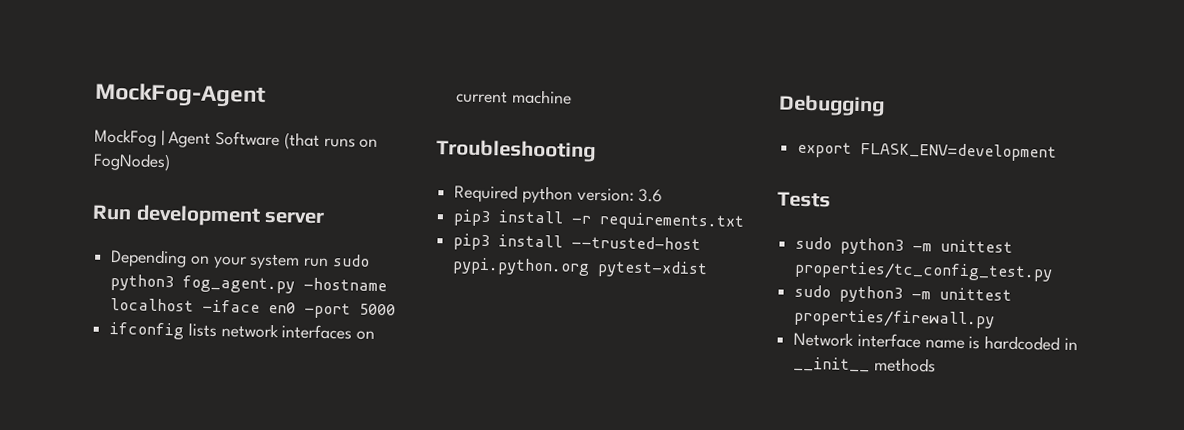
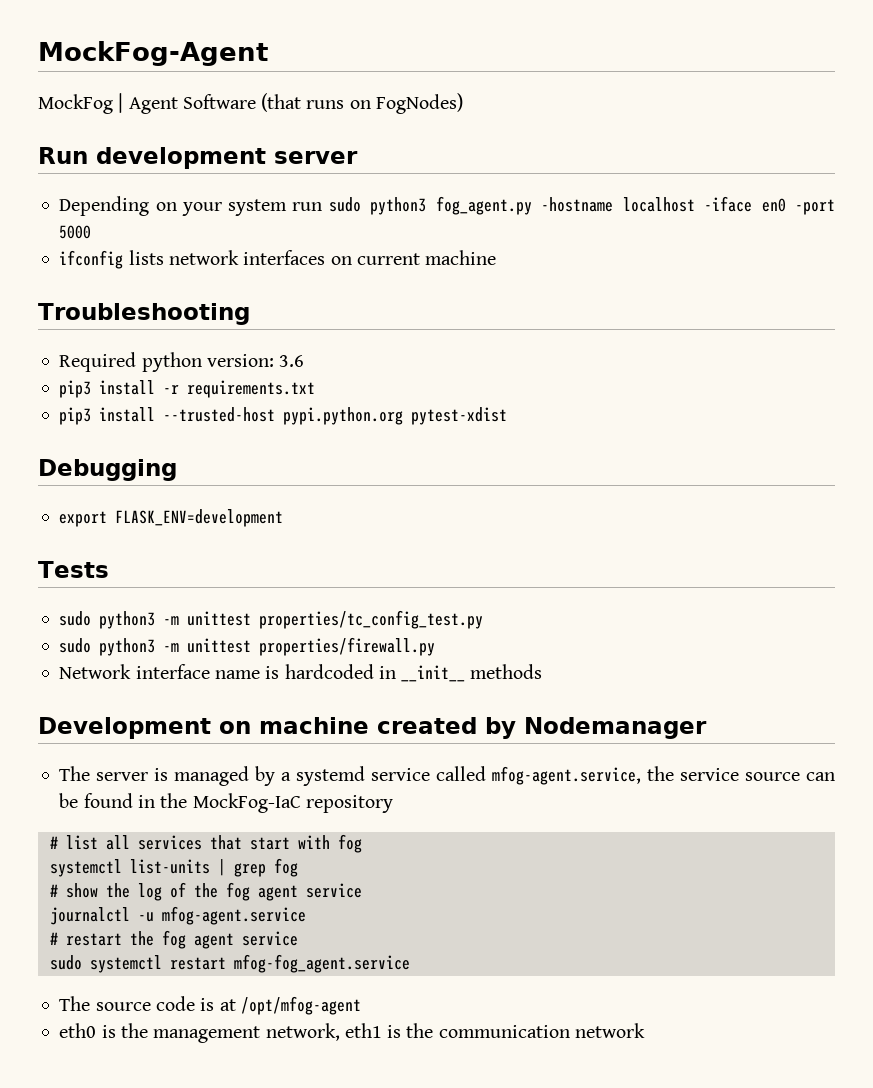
(936, 365) none -> [38,717,707,739] [59,766,836,786] [59,793,393,813] [49,834,362,853] [49,858,298,877] [49,882,362,901] [49,906,306,925] [49,930,298,949] [49,954,410,973] [59,996,361,1015] [59,1023,645,1043] // Development on machine created by Nodemanager // The server is managed by a systemd service called mfog-agent.service, the service source can be found in the MockFog-IaC repository // # list all services that start with fog // systemctl list-units | grep fog // # show the log of the fog agent service // journalctl -u mfog-agent.service // # restart the fog agent service // sudo systemctl restart mfog-fog_agent.service // The source code is at /opt/mfog-agent // eth0 is the management network, eth1 is the communication network

